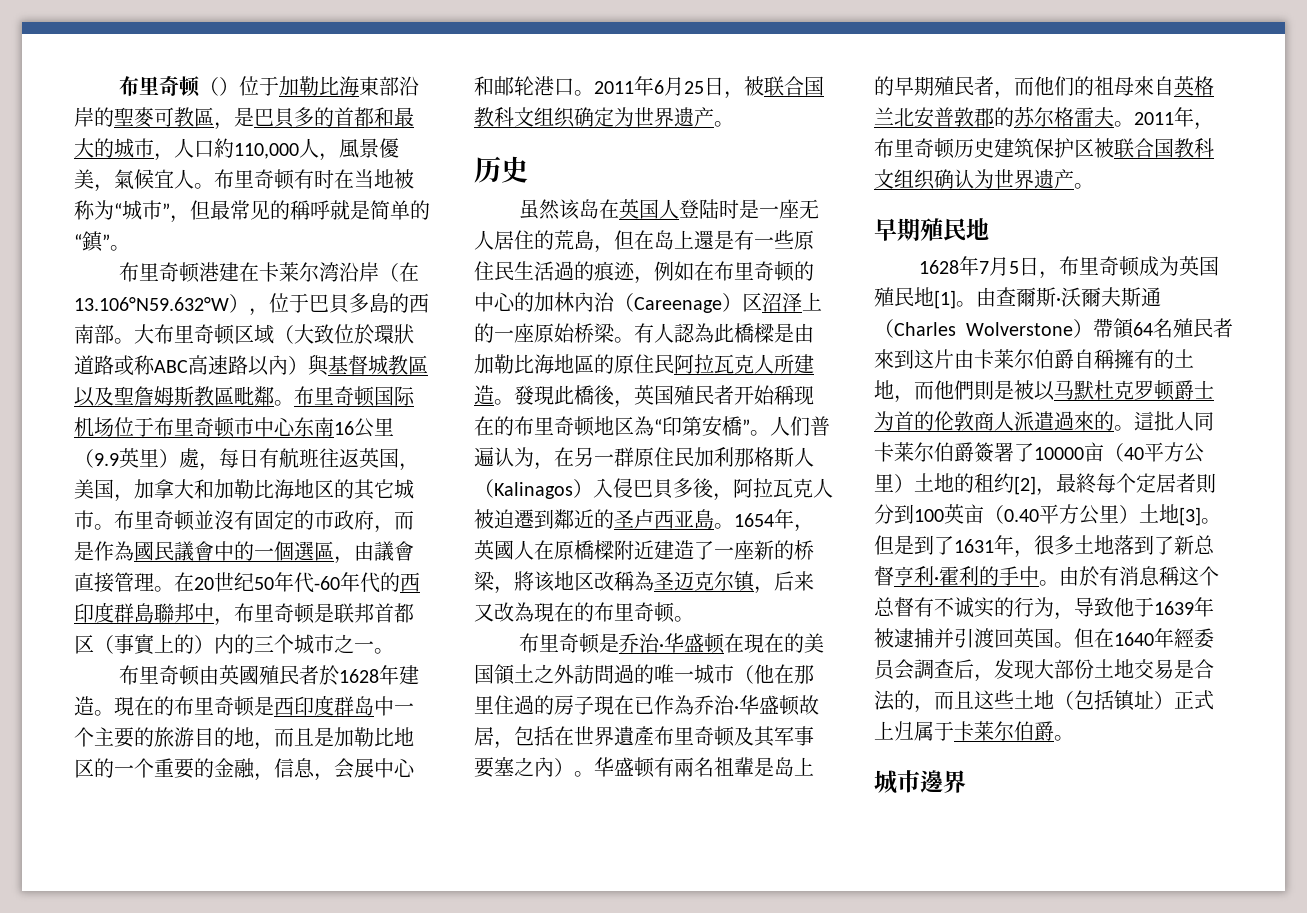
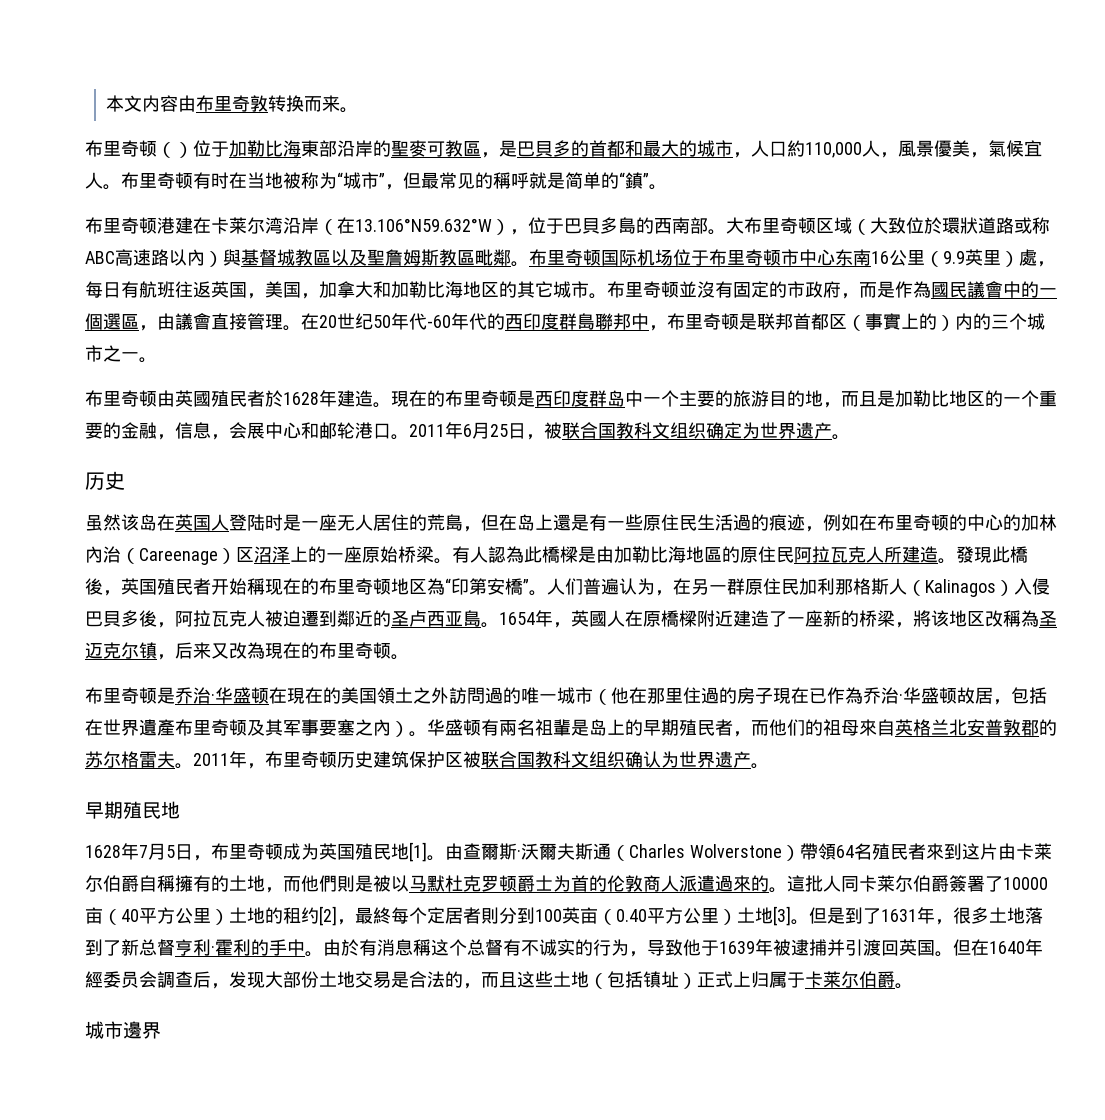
(119, 86) none -> [106,95,359,113] 本文内容由布里奇敦转换而来。 //

